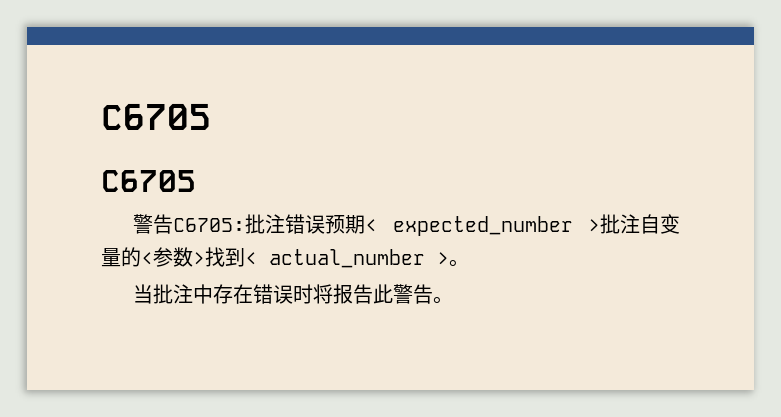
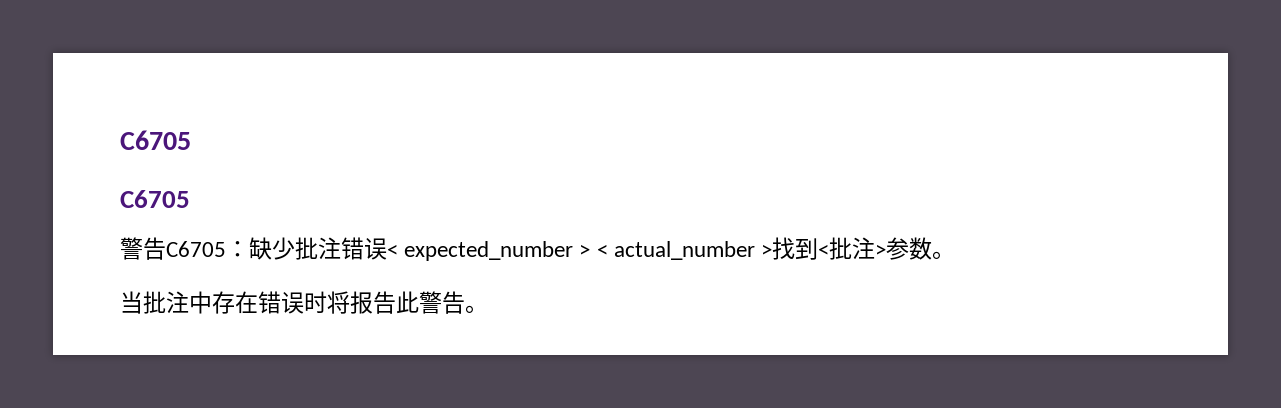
[173,218,246,232] C6705: -> [166,237,295,260] C6705：缺少
[325,215,366,234] 预期 -> (387, 249) none
[600,214,680,234] [101,247,449,268] 批注自变量的<参数>找到< actual_number > -> [596,237,933,260] < actual_number >找到<批注>参数

